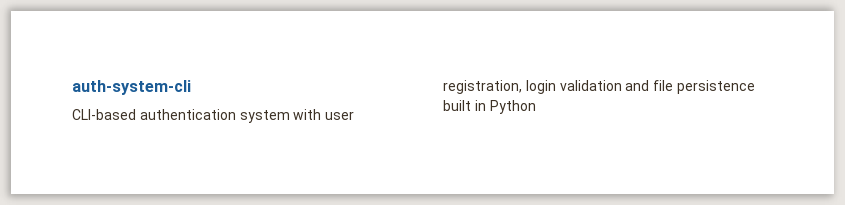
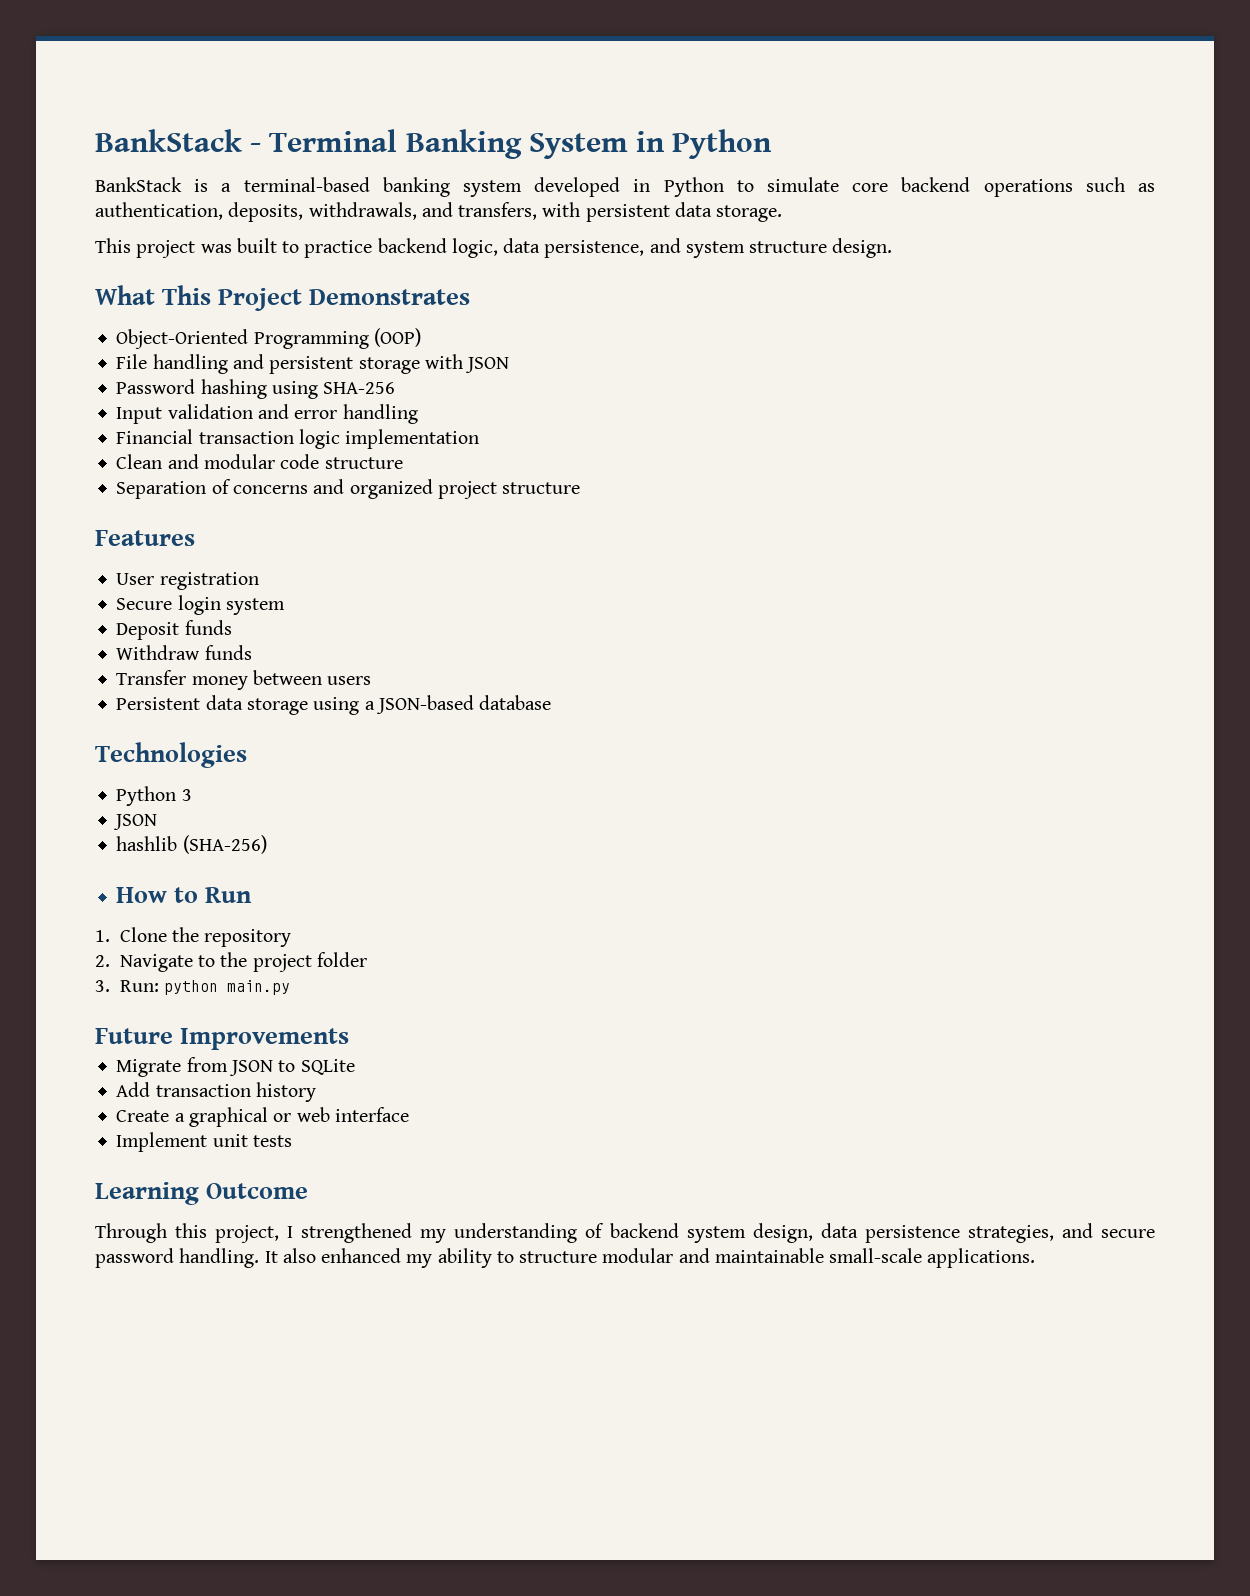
[72,80,191,95] [72,109,355,123] [443,80,755,94] [443,100,536,114] auth-system-cli // CLI-based authentication system with user registration, login validation and file persistence built in Python -> [95,129,773,159] [95,177,1156,197] [95,202,783,222] [95,238,893,258] [95,285,471,311] [116,328,421,349] [116,354,510,374] [116,379,396,399] [116,404,418,424] [116,429,480,449] [116,454,403,469] [116,479,581,499] [95,530,195,546] [116,572,259,590] [116,595,285,615] [116,620,232,640] [116,645,252,660] [116,670,372,690] [116,695,552,715] [95,742,247,768] [116,786,192,806] [113,814,158,830] [116,835,267,854] [116,887,253,903] [95,927,292,947] [95,952,367,972] [95,980,291,995] [95,1028,350,1050] [116,1057,355,1077] [116,1082,316,1102] [116,1107,409,1127] [116,1132,292,1152] [95,1182,309,1205] [95,1223,1156,1243] [95,1248,1036,1268] BankStack - Terminal Banking System in Python // BankStack is a terminal-based banking system developed in Python to simulate core backend operations such as authentication, deposits, withdrawals, and transfers, with persistent data storage. // This project was built to practice backend logic, data persistence, and system structure design. // What This Project Demonstrates // Object-Oriented Programming (OOP) // File handling and persistent storage with JSON // Password hashing using SHA-256 // Input validation and error handling // Financial transaction logic implementation // Clean and modular code structure // Separation of concerns and organized project structure // Features // User registration // Secure login system // Deposit funds // Withdraw funds // Transfer money between users // Persistent data storage using a JSON-based database // Technologies // Python 3 // JSON // hashlib (SHA-256) // How to Run // 1. Clone the repository // 2. Navigate to the project folder // 3. Run: python main.py // Future Improvements // Migrate from JSON to SQLite // Add transaction history // Create a graphical or web interface // Implement unit tests // Learning Outcome // Through this project, I strengthened my understanding of backend system design, data persistence strategies, and secure password handling. It also enhanced my ability to structure modular and maintainable small-scale applications.

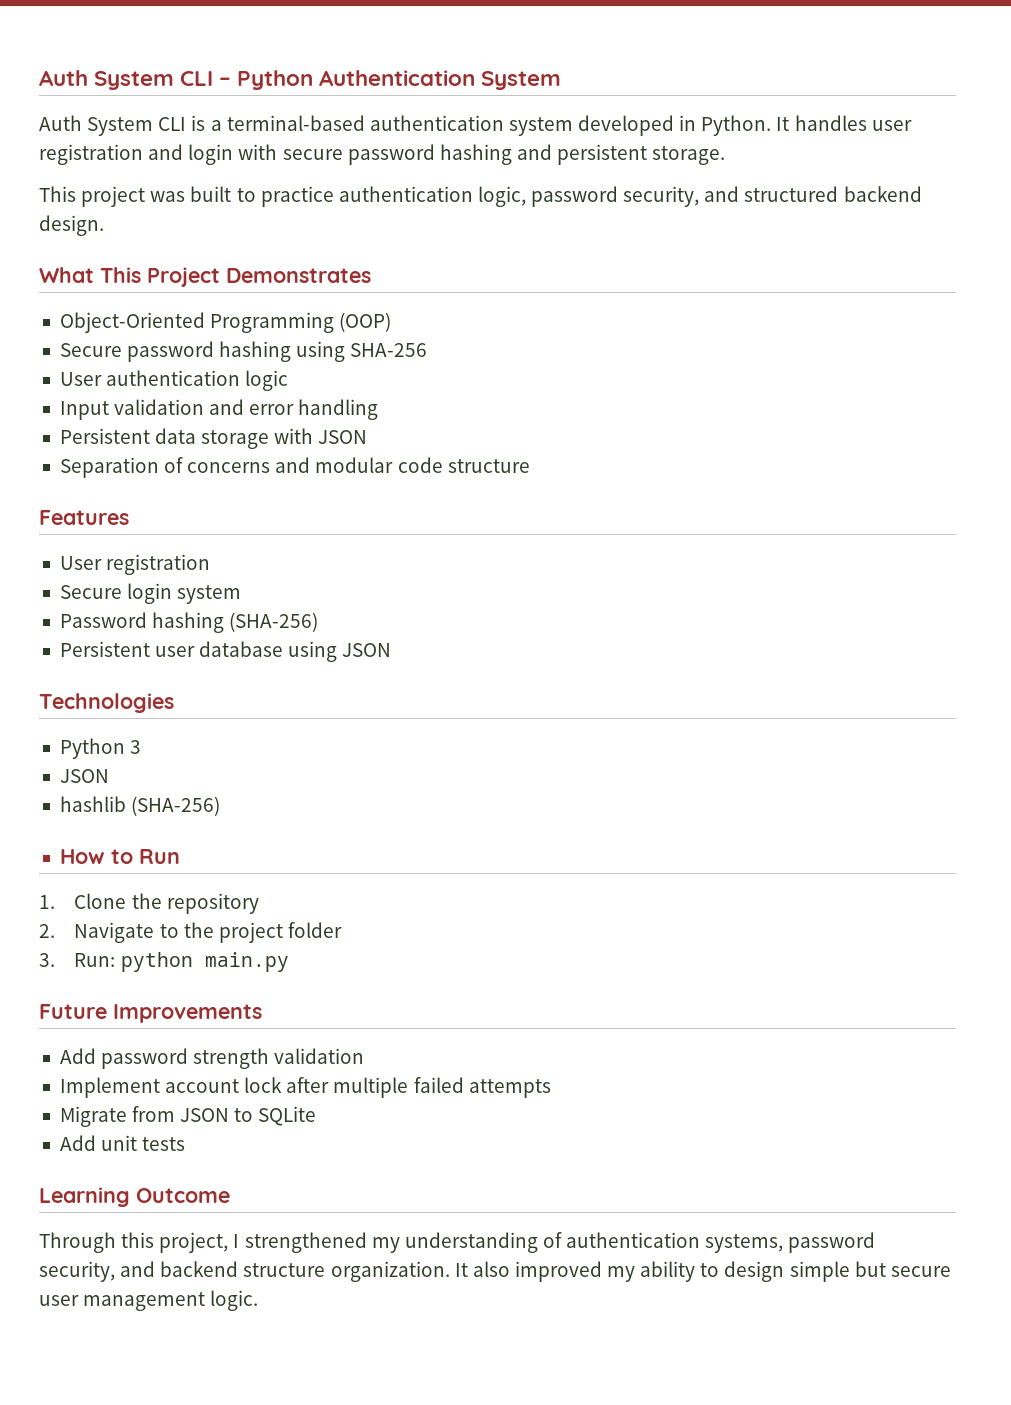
[95,129,773,159] [95,177,182,192] BankStack - Terminal Banking System in Python // BankStack -> [39,70,562,90] [39,115,187,136] Auth System CLI – Python Authentication System // Auth System CLI
[382,177,450,197] banking -> [369,115,504,131] authentication
[663,177,1156,197] [95,202,712,222] Python to simulate core backend operations such as authentication, deposits, withdrawals, and transfers, with persistent data -> [701,115,912,136] [39,144,648,165] Python. It handles user registration and login with secure password hashing and persistent
[377,238,828,258] backend logic, data persistence, and system structure -> [338,186,922,207] authentication logic, password security, and structured backend
[116,354,510,374] [116,379,196,394] File handling and persistent storage with JSON // Password -> [59,341,215,362] Secure password
(396, 388) none -> [59,370,289,391] // User authentication logic
[116,429,480,449] [116,454,403,469] Financial transaction logic implementation // Clean and modular code structure -> [59,428,368,449] Persistent data storage with JSON
[349,479,497,499] organized project -> [315,457,443,473] modular code
[116,620,232,640] [116,645,252,660] [116,670,372,690] [116,695,552,715] Deposit funds // Withdraw funds // Transfer money between users // Persistent data storage using a JSON-based database -> [59,612,319,633] [59,641,392,662] Password hashing (SHA-256) // Persistent user database using JSON
(350, 1039) none -> [59,1048,365,1069] [59,1077,551,1098] // Add password strength validation // Implement account lock after multiple failed attempts
[155,1082,316,1102] [116,1107,409,1127] [116,1132,208,1152] transaction history // Create a graphical or web interface // Implement -> (96, 1143) none
[609,1223,1156,1243] [95,1248,260,1268] backend system design, data persistence strategies, and secure password handling. -> [566,1232,876,1253] [39,1261,450,1282] authentication systems, password security, and backend structure organization.
[321,1248,402,1263] enhanced -> [514,1261,602,1282] improved
[519,1248,1036,1268] structure modular and maintainable small-scale applications. -> [724,1261,951,1282] [39,1290,259,1311] design simple but secure user management logic.

